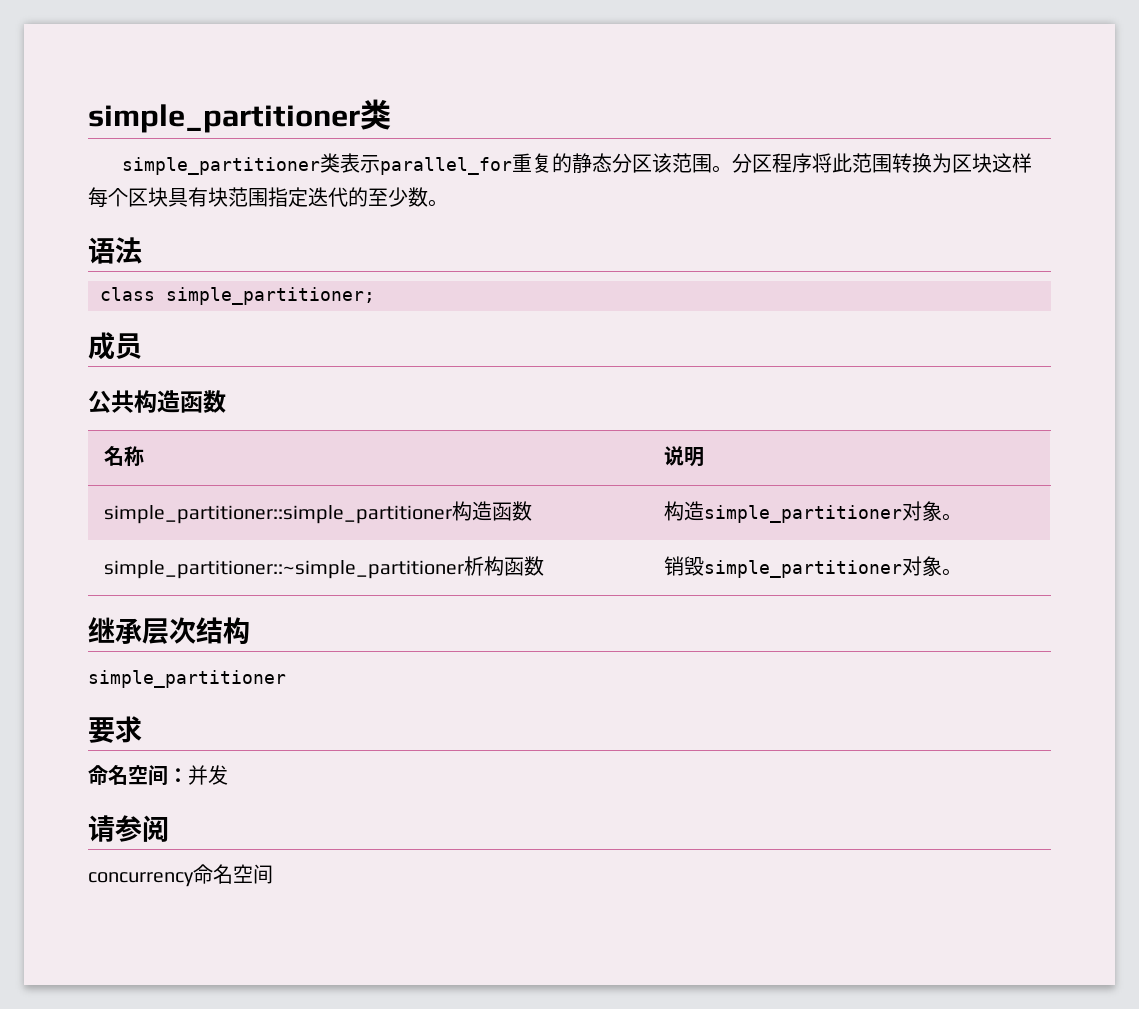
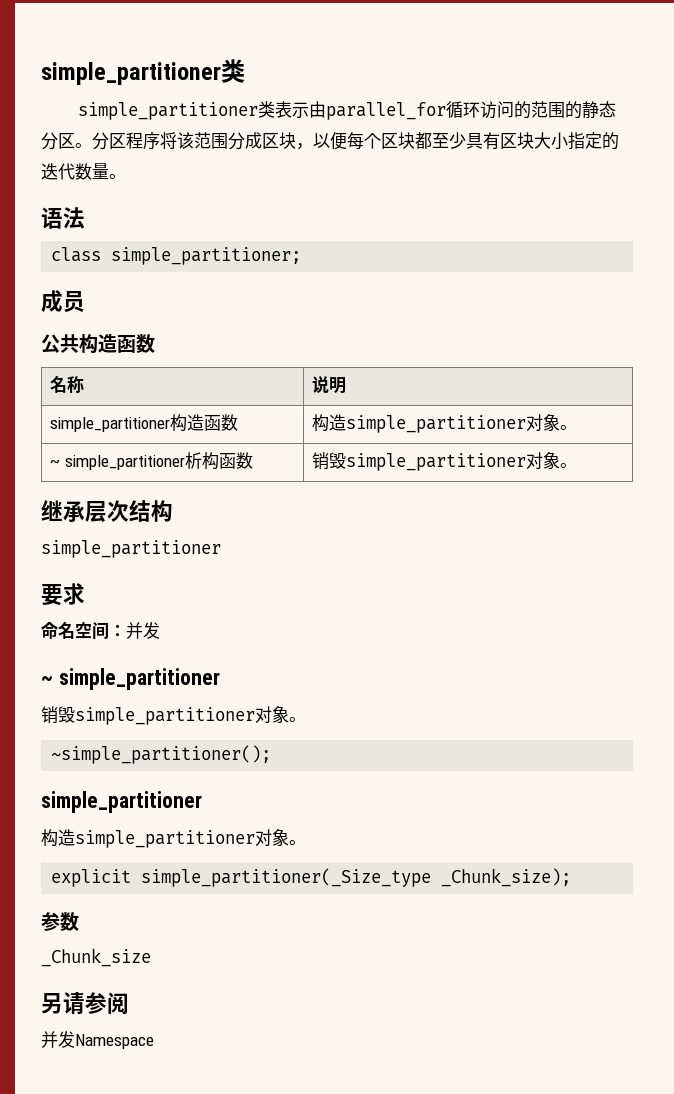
[379,153,552,175] parallel_for重复 -> [309,101,566,120] 由parallel_for循环访问的范围
[651,153,712,173] 该范围 -> (75, 141) none
[831,153,1032,173] [88,187,428,208] 此范围转换为区块这样每个区块具有块范围指定迭代的至少数 -> [177,132,619,150] [41,163,109,180] 该范围分成区块，以便每个区块都至少具有区块大小指定的迭代数量
[103,505,452,524] simple_partitioner::simple_partitioner -> [49,417,170,432] simple_partitioner
[103,560,464,579] simple_partitioner::~simple_partitioner -> [49,455,185,470] ~ simple_partitioner
(228, 775) none -> [41,668,220,690] [41,706,306,725] [51,745,272,764] [41,791,202,813] [41,829,306,848] [51,868,572,887] [41,912,79,931] [41,948,151,967] [41,993,63,1014] ~ simple_partitioner // 销毁simple_partitioner对象。 // ~simple_partitioner(); // simple_partitioner // 构造simple_partitioner对象。 // explicit simple_partitioner(_Size_type _Chunk_size); // 参数 // _Chunk_size // 另
[88,864,273,887] concurrency命名空间 -> [41,1031,154,1049] 并发Namespace

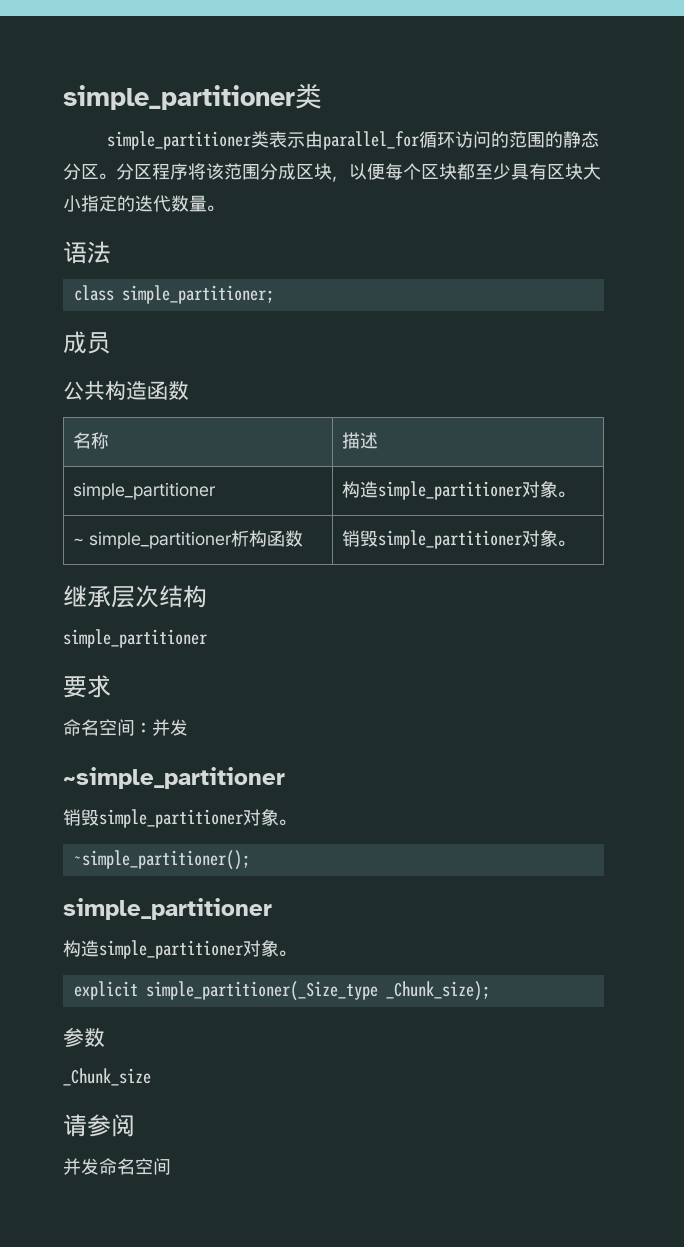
[311,376,346,394] [49,414,238,432] 说明 // simple_partitioner构造函数 -> [342,432,379,449] [73,482,217,500] 描述 // simple_partitioner
[41,668,220,690] ~ simple_partitioner -> [63,767,285,789] ~simple_partitioner
[41,993,63,1014] 另 -> (151, 1077) none
[75,1034,154,1049] Namespace -> [99,1158,171,1175] 命名空间

